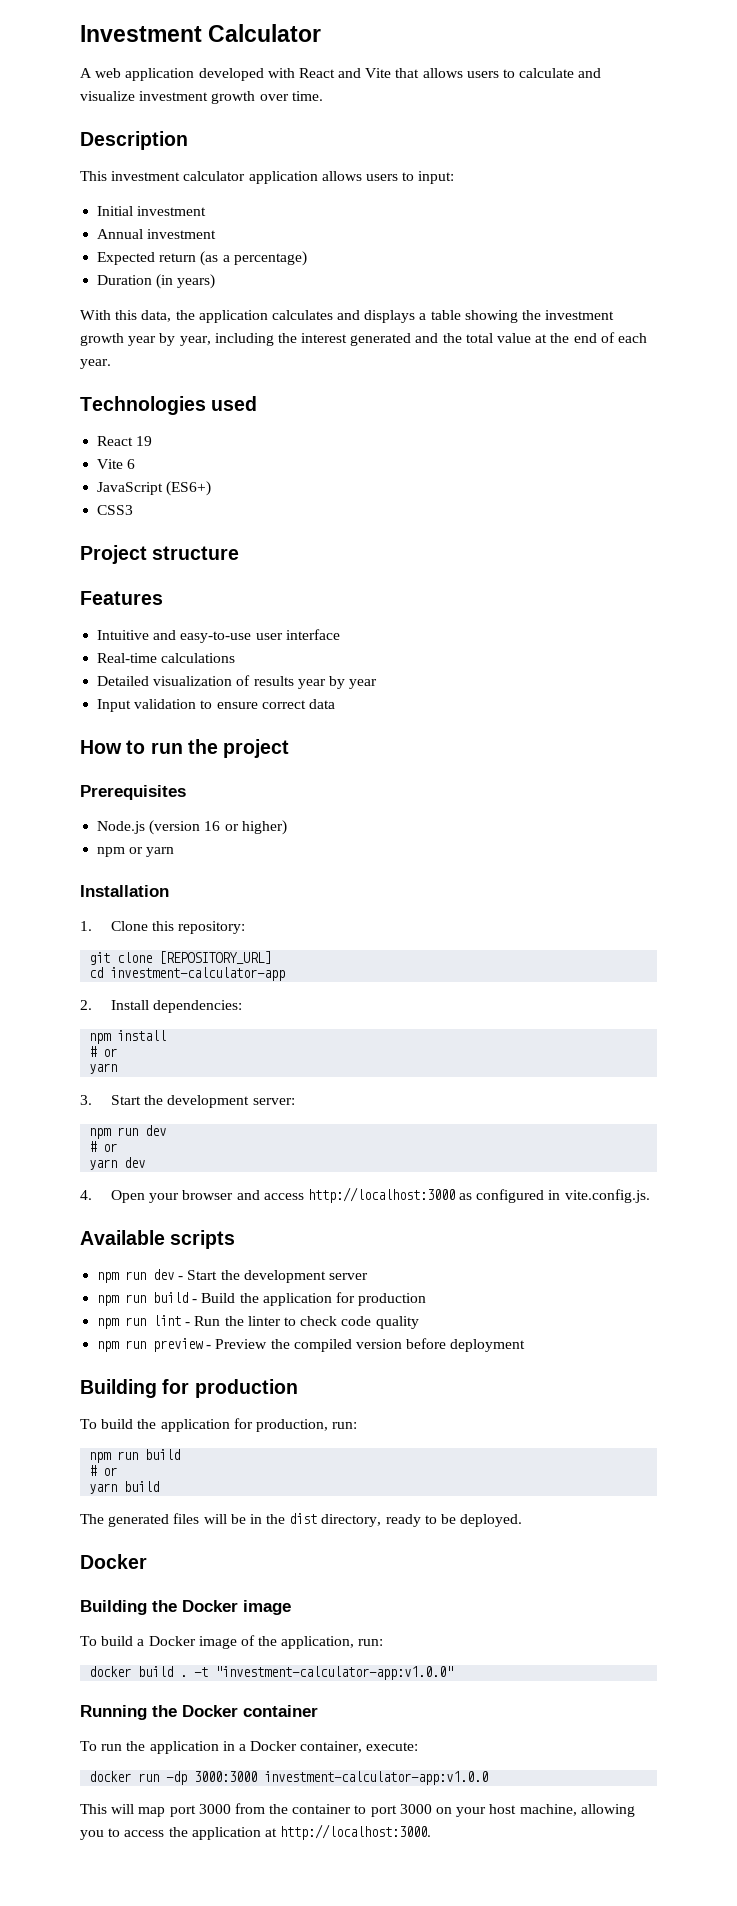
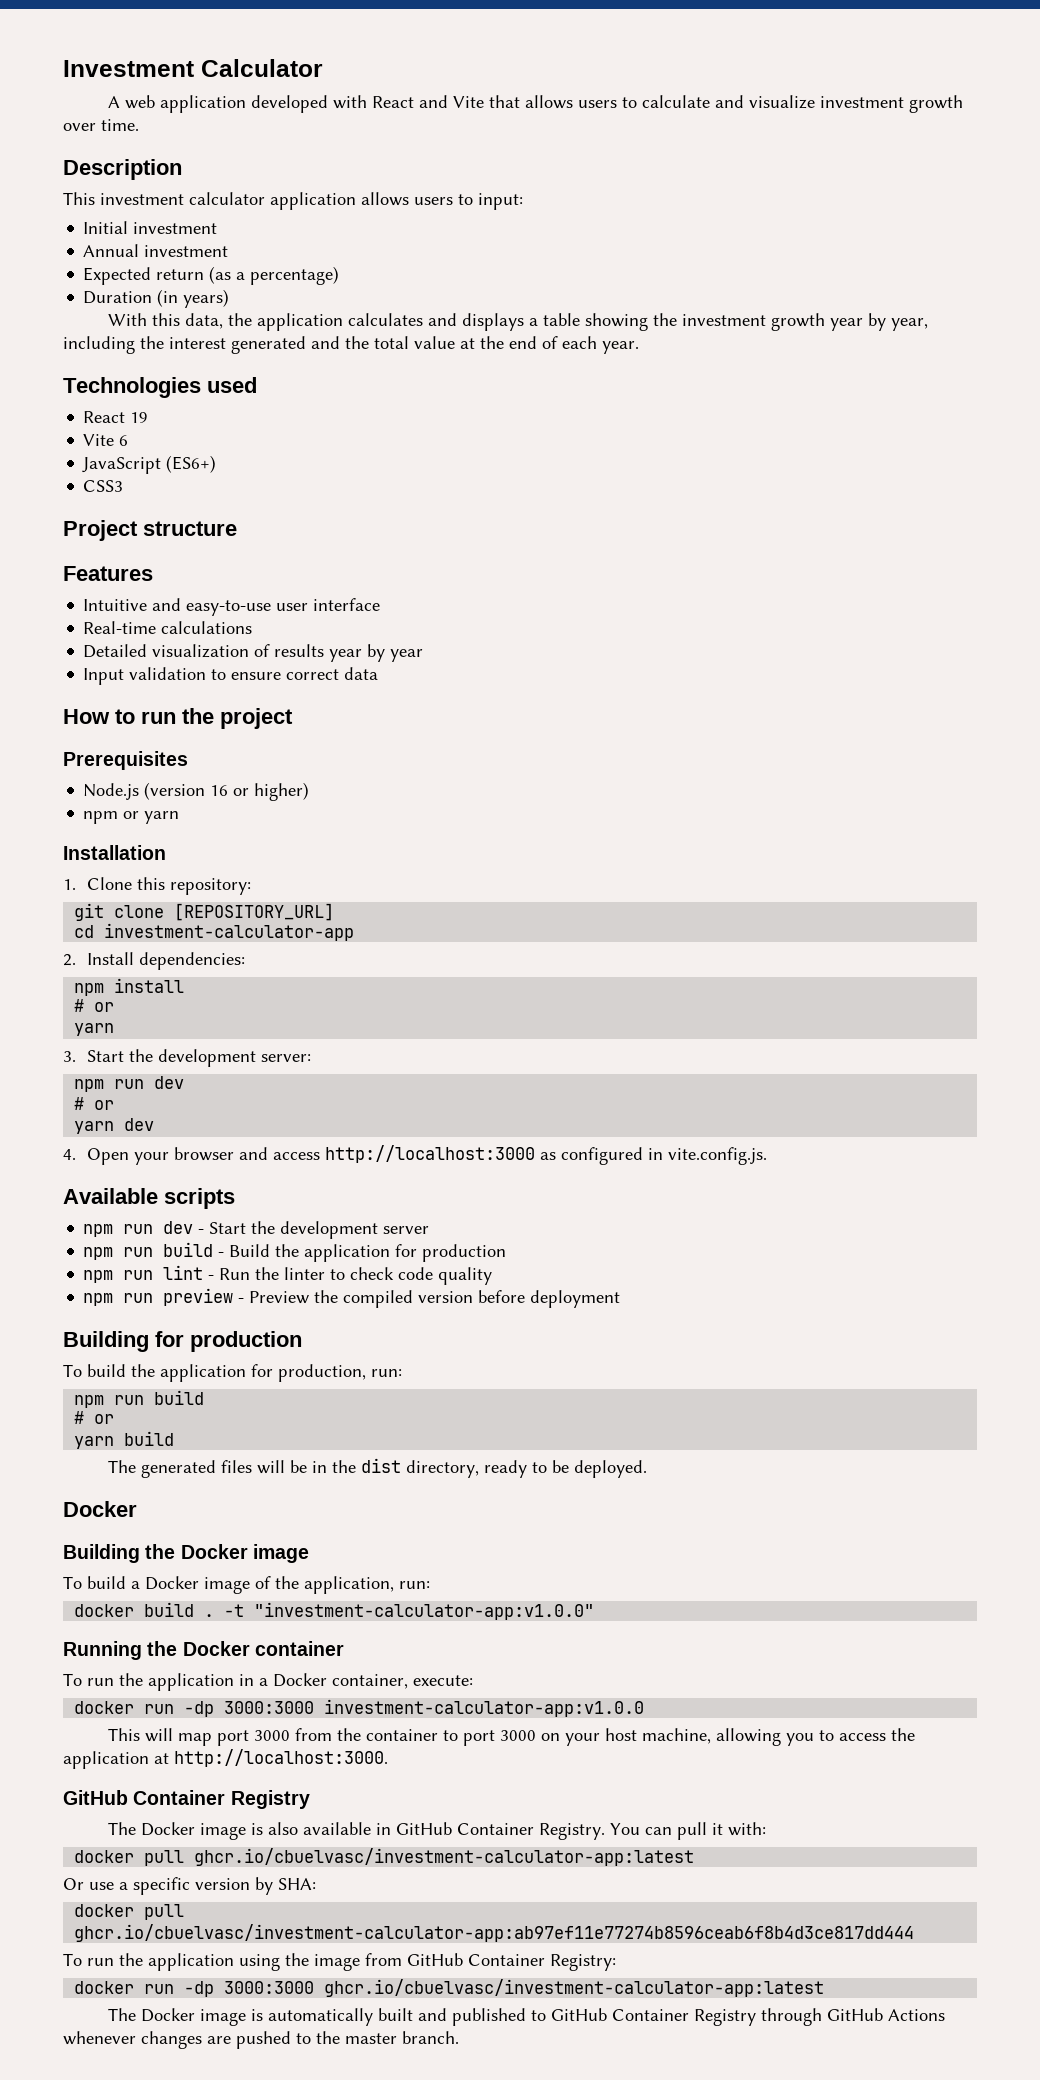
(432, 1832) none -> [63,1790,310,1809] [107,1822,766,1840] [74,1848,695,1866] [63,1877,316,1895] [74,1904,185,1920] [74,1924,915,1942] [63,1953,616,1971] [74,1979,825,1997] [107,2008,945,2026] [63,2031,459,2049] // GitHub Container Registry // The Docker image is also available in GitHub Container Registry. You can pull it with: // docker pull ghcr.io/cbuelvasc/investment-calculator-app:latest // Or use a specific version by SHA: // docker pull ghcr.io/cbuelvasc/investment-calculator-app:ab97ef11e77274b8596ceab6f8b4d3ce817dd444 // To run the application using the image from GitHub Container Registry: // docker run -dp 3000:3000 ghcr.io/cbuelvasc/investment-calculator-app:latest // The Docker image is automatically built and published to GitHub Container Registry through GitHub Actions whenever changes are pushed to the master branch.

